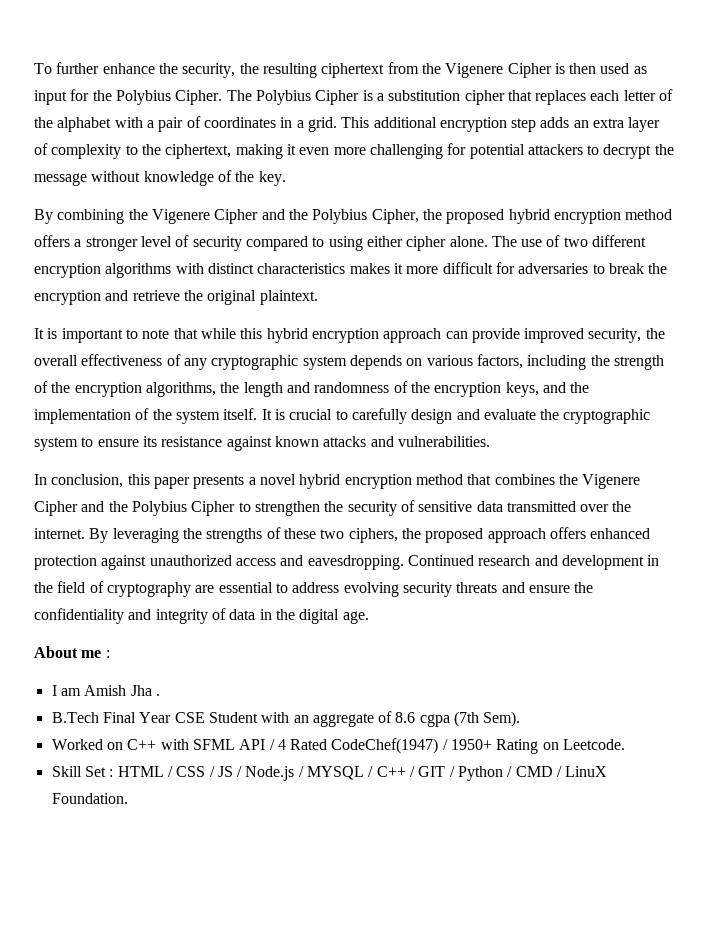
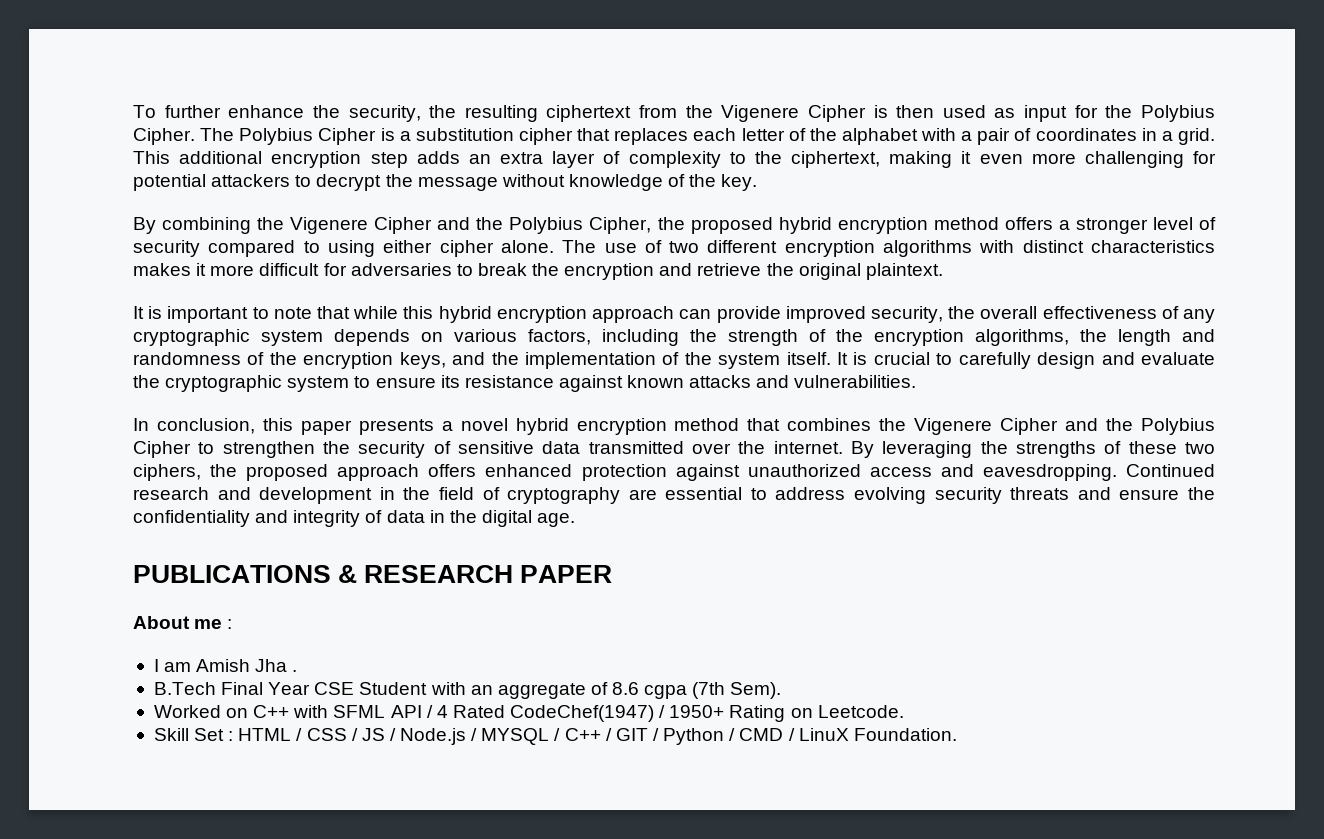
(369, 617) none -> [133,565,613,583] // PUBLICATIONS & RESEARCH PAPER

